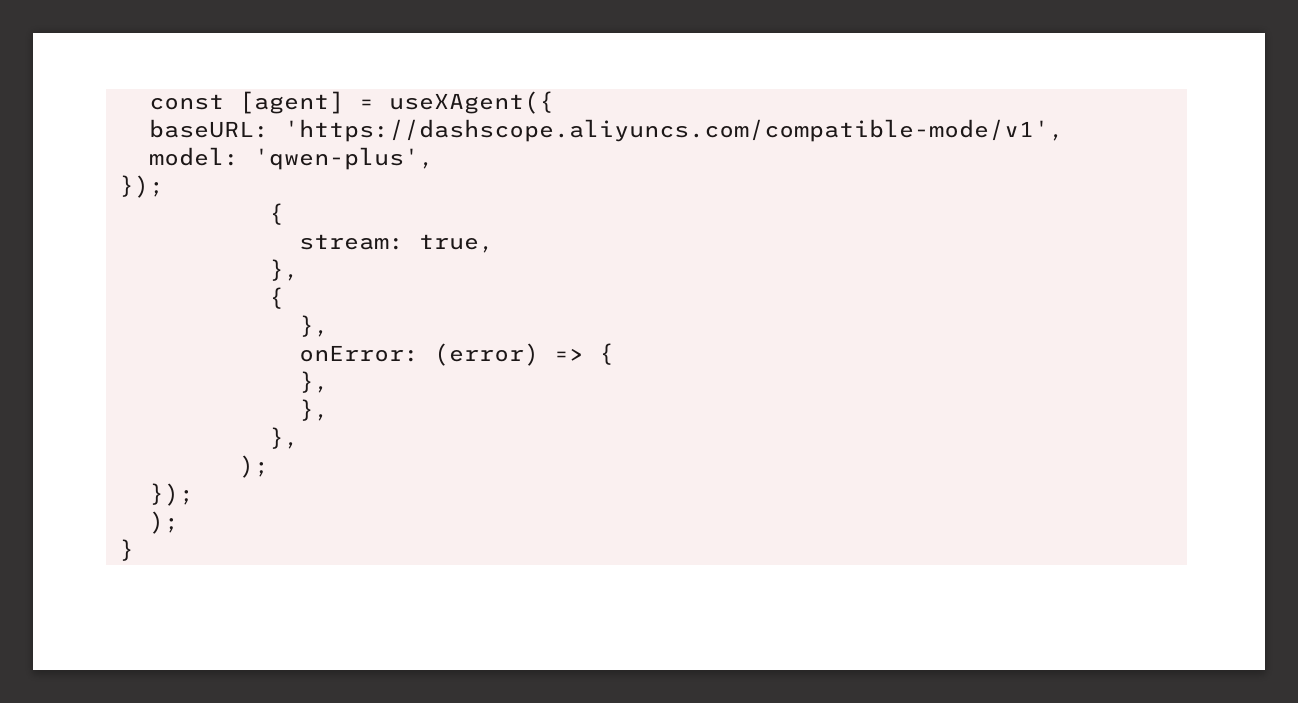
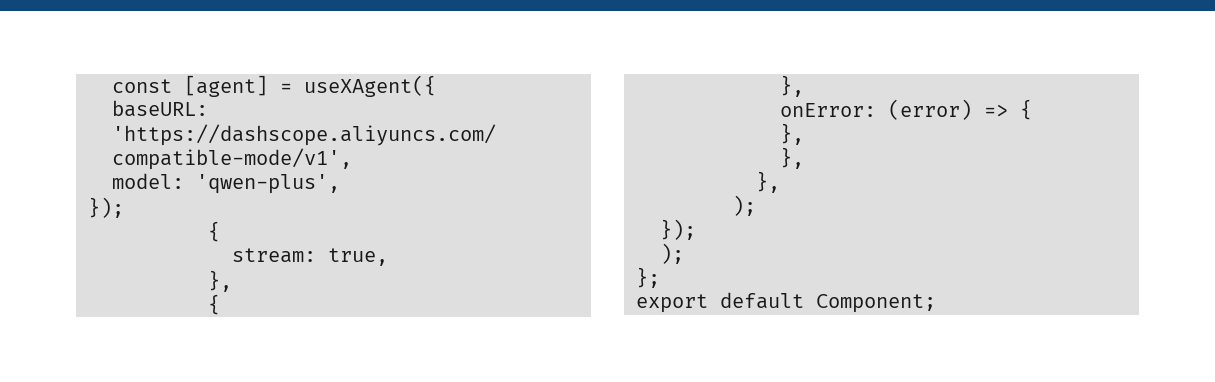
[118,539,134,561] } -> [636,267,661,288] [636,292,937,313] }; // export default Component;

